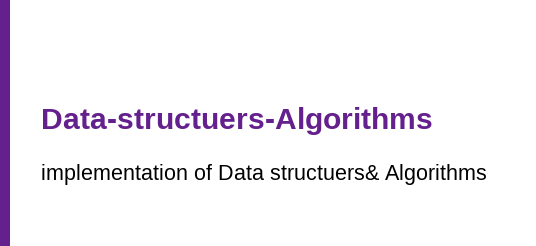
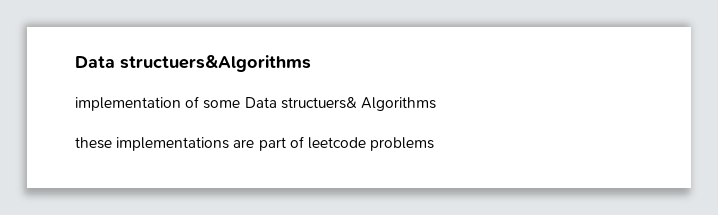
[41,107,433,135] Data-structuers-Algorithms -> [75,55,311,72] Data structuers&Algorithms
(212, 172) none -> [203,100,241,109] some
(487, 174) none -> [75,136,435,151] // these implementations are part of leetcode problems

